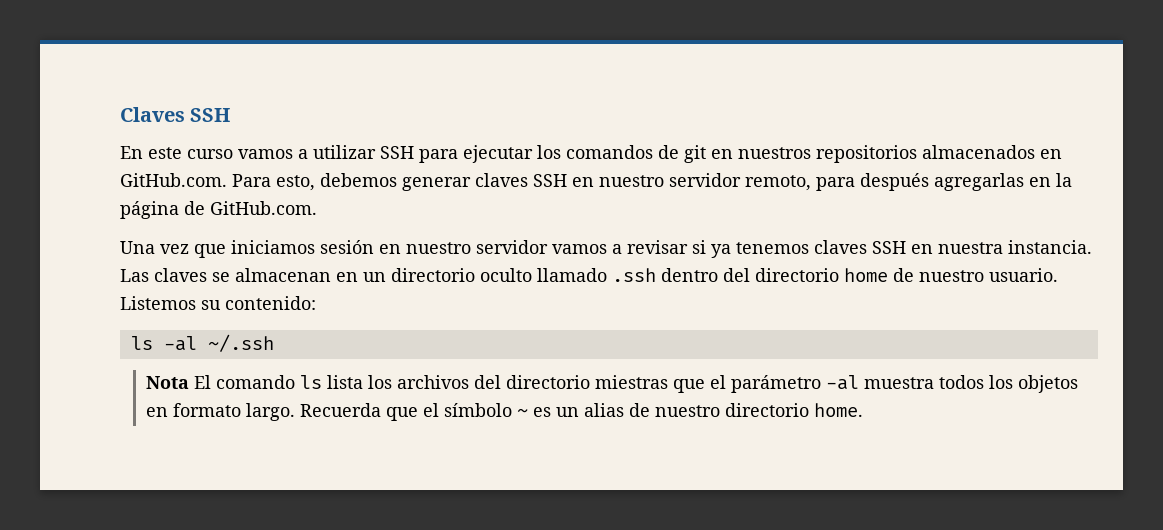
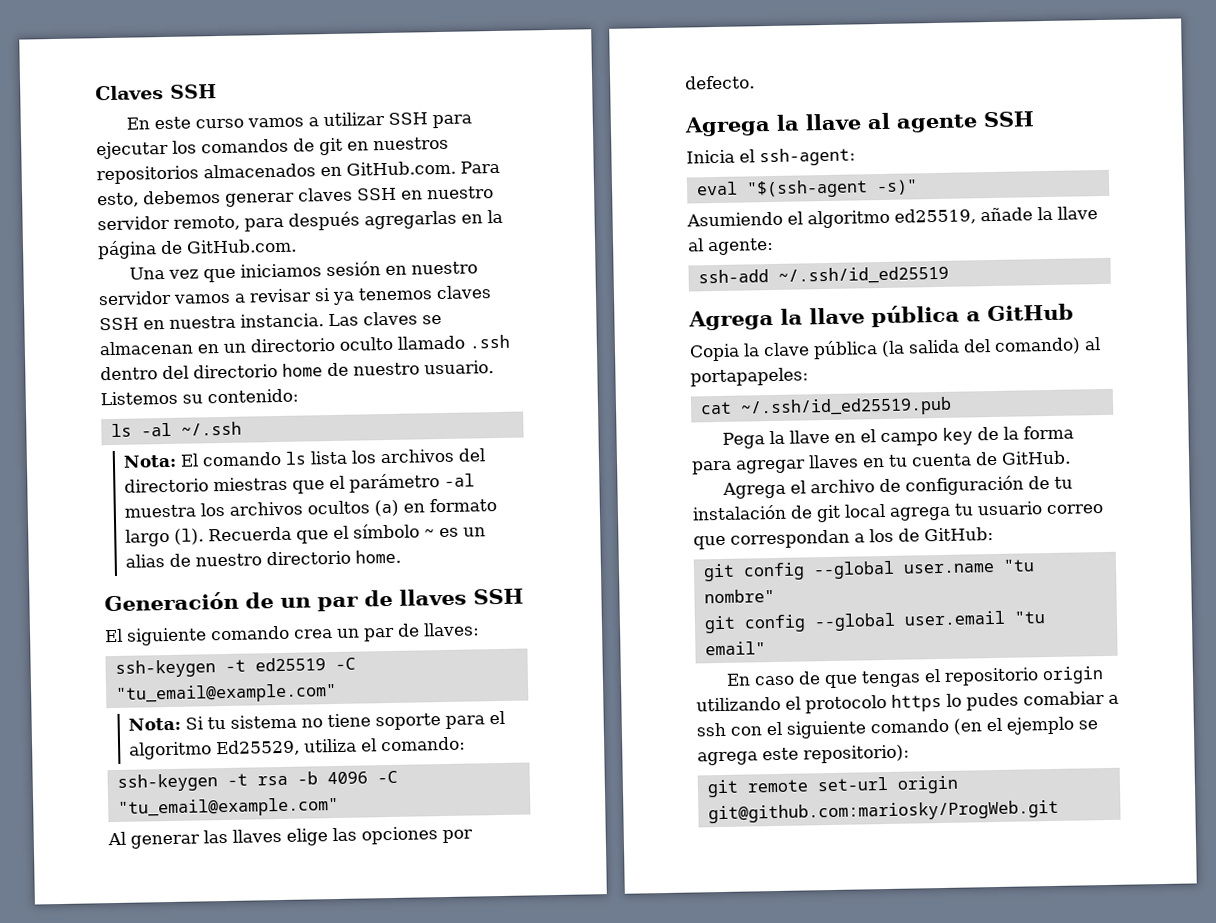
[145,376,189,389] Nota -> [123,454,178,468] Nota:
[938,375,1078,393] [145,403,295,421] todos los objetos en formato largo. -> [200,498,498,517] [125,528,205,547] los archivos ocultos (a) en formato largo (l).
(863, 410) none -> [104,588,524,612] [104,622,480,646] [114,657,356,678] [115,682,337,704] [128,710,506,731] [129,736,467,760] [116,770,398,792] [117,796,339,818] [107,826,473,849] [685,75,755,90] [684,111,1034,137] [686,147,856,167] [695,179,918,199] [686,206,1098,229] [687,237,774,256] [697,265,949,285] [688,303,1074,331] [689,337,1101,362] [690,367,809,387] [699,396,952,418] [721,425,1074,449] [692,450,1071,475] [721,475,1073,499] [692,501,1104,523] [693,527,994,550] [702,559,1035,582] [703,589,775,604] [703,610,1046,634] [704,641,766,656] [725,666,1104,689] [696,691,1119,714] [696,716,1098,739] [697,744,910,766] [706,775,959,798] [707,799,1059,824] // Generación de un par de llaves SSH // El siguiente comando crea un par de llaves: // ssh-keygen -t ed25519 -C "tu_email@example.com" // Nota: Si tu sistema no tiene soporte para el algoritmo Ed25529, utiliza el comando: // ssh-keygen -t rsa -b 4096 -C "tu_email@example.com" // Al generar las llaves elige las opciones por defecto. // Agrega la llave al agente SSH // Inicia el ssh-agent: // eval "$(ssh-agent -s)" // Asumiendo el algoritmo ed25519, añade la llave al agente: // ssh-add ~/.ssh/id_ed25519 // Agrega la llave pública a GitHub // Copia la clave pública (la salida del comando) al portapapeles: // cat ~/.ssh/id_ed25519.pub // Pega la llave en el campo key de la forma para agregar llaves en tu cuenta de GitHub. // Agrega el archivo de configuración de tu instalación de git local agrega tu usuario correo que correspondan a los de GitHub: // git config --global user.name "tu nombre" // git config --global user.email "tu email" // En caso de que tengas el repositorio origin utilizando el protocolo https lo pudes comabiar a ssh con el siguiente comando (en el ejemplo se agrega este repositorio): // git remote set-url origin git@github.com:mariosky/ProgWeb.git

